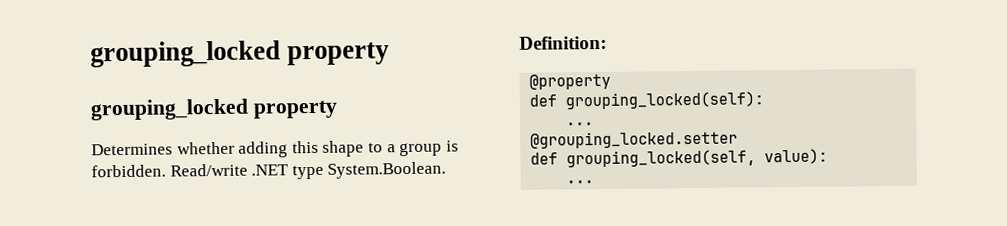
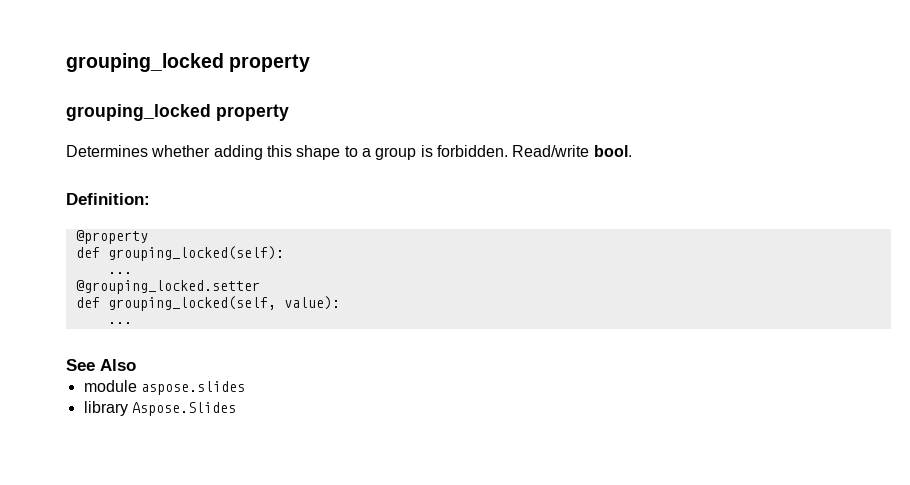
[251,161,447,180] .NET type System.Boolean. -> [593,145,632,157] bool.
(595, 182) none -> [66,359,136,371] [83,380,245,395] [83,401,236,416] // See Also // module aspose.slides // library Aspose.Slides

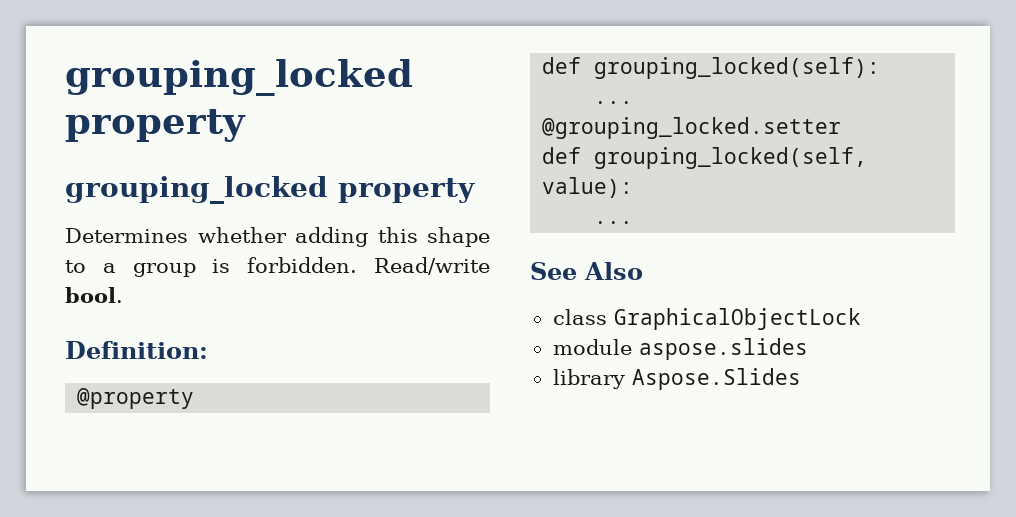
(136, 365) none -> [552,308,861,330] // class GraphicalObjectLock

